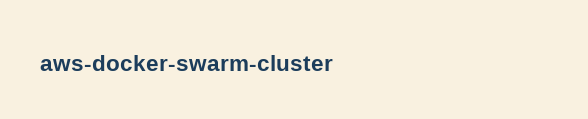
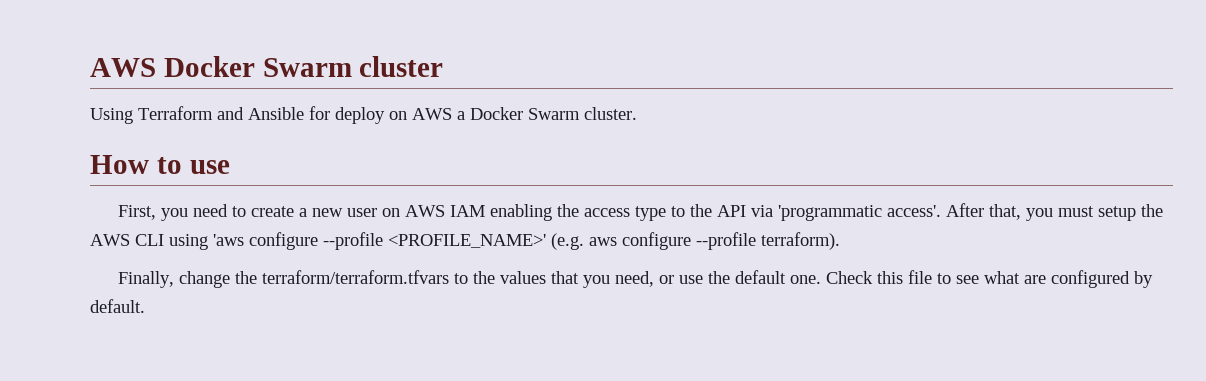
[40,55,333,71] aws-docker-swarm-cluster -> [90,56,444,77] [90,106,637,124] [90,155,230,174] [118,203,1164,221] [90,232,840,250] [118,270,1154,288] [90,299,145,313] AWS Docker Swarm cluster // Using Terraform and Ansible for deploy on AWS a Docker Swarm cluster. // How to use // First, you need to create a new user on AWS IAM enabling the access type to the API via 'programmatic access'. After that, you must setup the AWS CLI using 'aws configure --profile <PROFILE_NAME>' (e.g. aws configure --profile terraform). // Finally, change the terraform/terraform.tfvars to the values that you need, or use the default one. Check this file to see what are configured by default.

